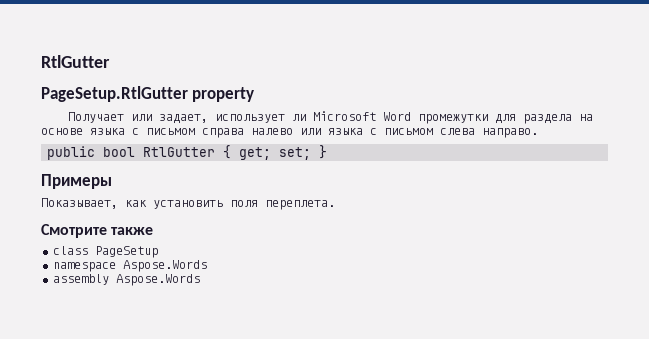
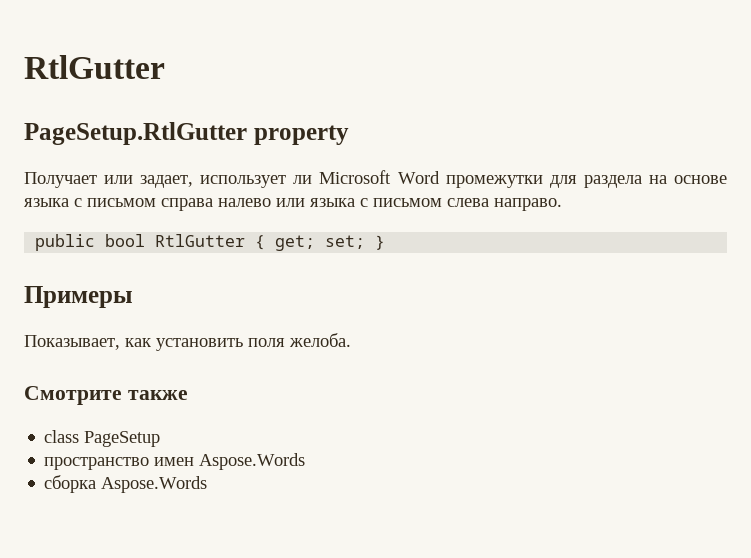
[265,200,335,210] переплета. -> [289,333,351,347] желоба.
[52,262,116,272] namespace -> [44,457,195,470] пространство имен
[52,274,109,285] assembly -> [44,475,97,493] сборка

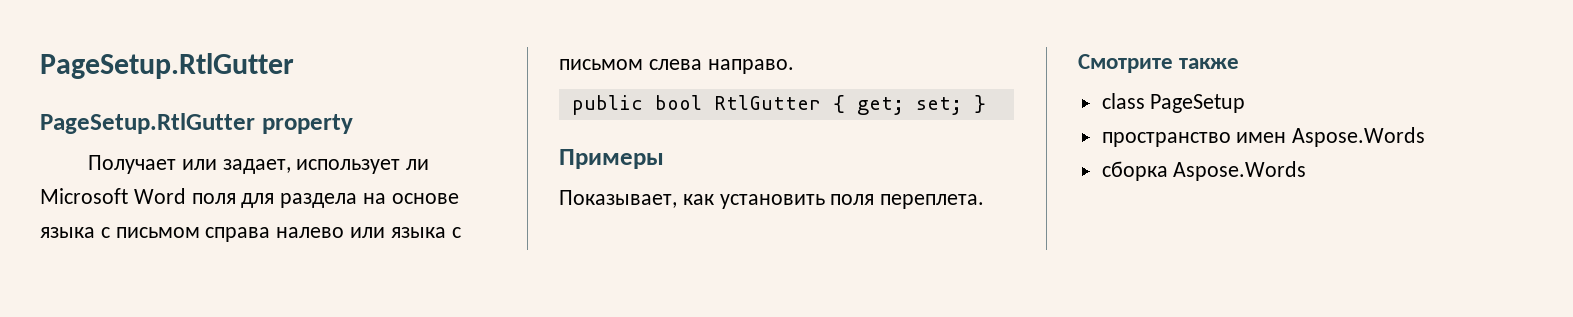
[24,55,165,79] RtlGutter -> [40,53,294,79] PageSetup.RtlGutter
[445,175,543,188] промежутки -> [191,193,236,204] поля
[289,333,351,347] желоба. -> [880,194,985,209] переплета.

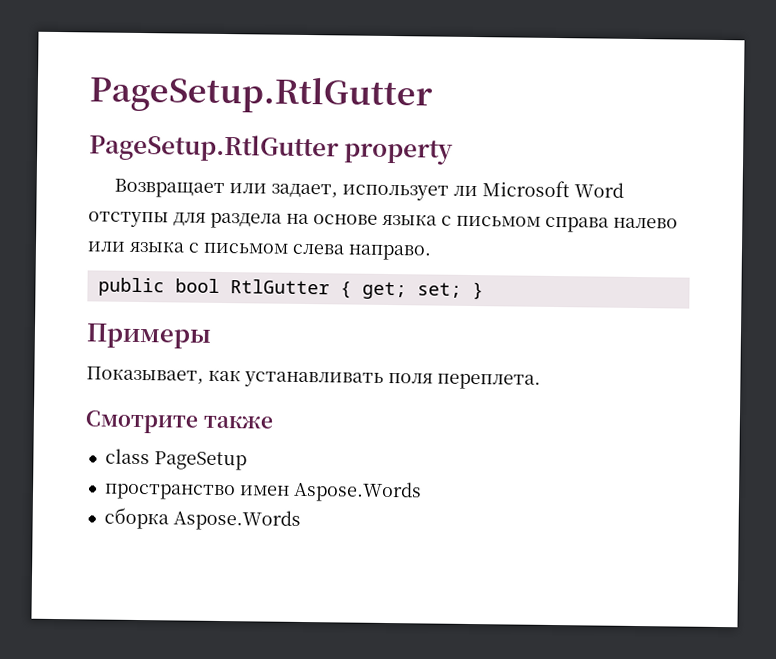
[87,155,176,174] Получает -> [114,178,226,199] Возвращает
[191,193,236,204] поля -> [88,211,169,228] отступы
[719,194,825,209] установить -> [244,371,384,388] устанавливать

